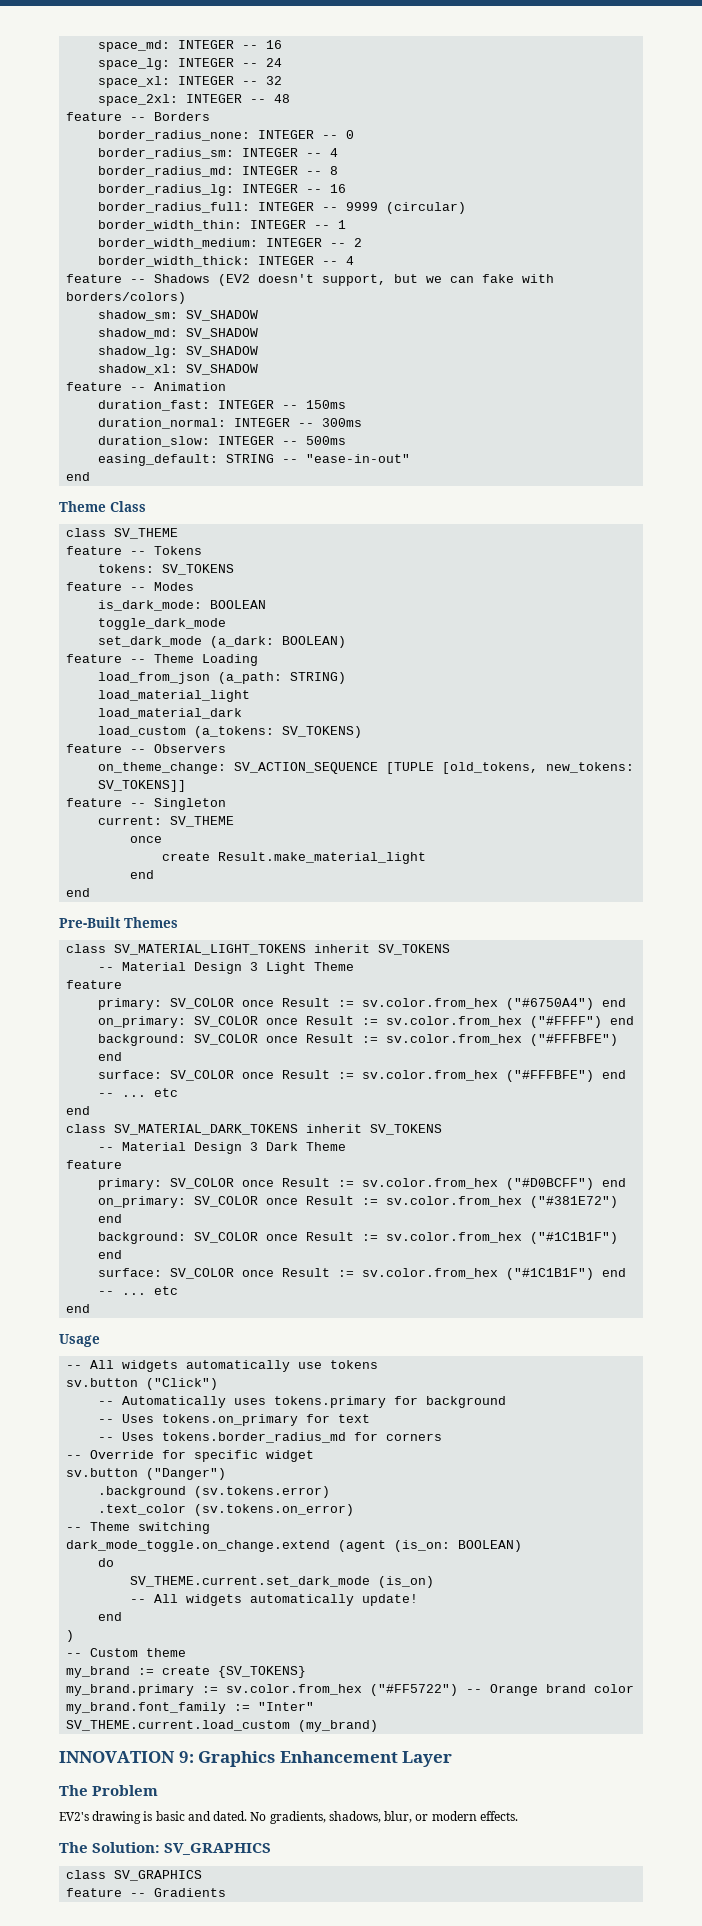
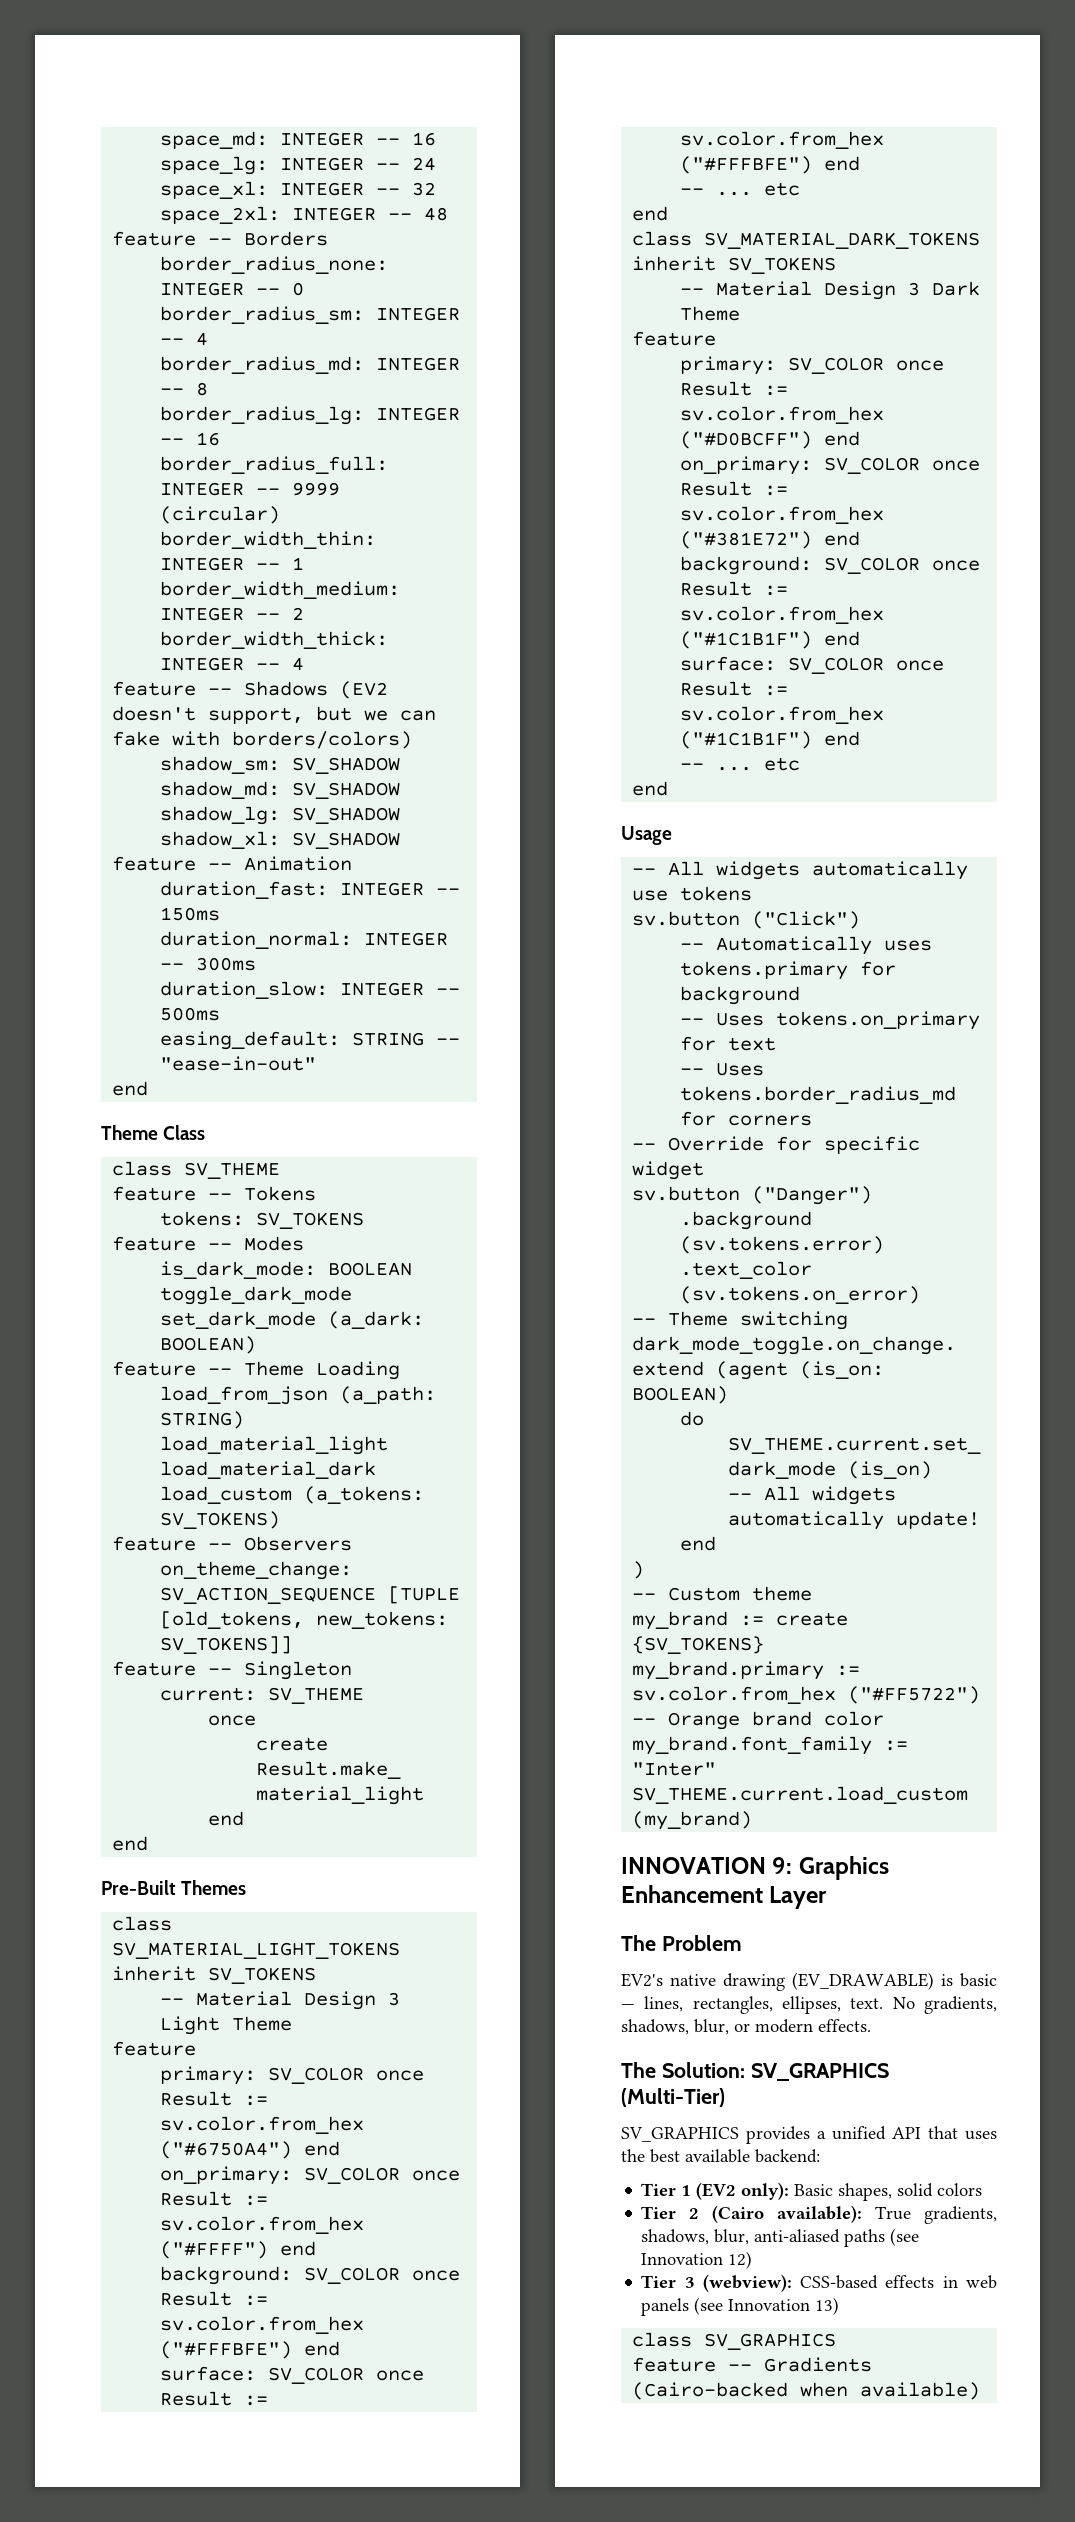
[92,1811,248,1824] drawing is basic and dated. -> [670,1972,997,1991] [621,1996,884,2014] native drawing (EV_DRAWABLE) is basic — lines, rectangles, ellipses, text.
(272, 1849) none -> [621,2088,725,2107] [621,2126,997,2144] [621,2149,820,2163] [641,2182,983,2201] [641,2205,997,2224] [641,2228,920,2247] [641,2251,753,2269] [641,2274,997,2292] [641,2297,840,2316] (Multi-Tier) // SV_GRAPHICS provides a unified API that uses the best available backend: // Tier 1 (EV2 only): Basic shapes, solid colors // Tier 2 (Cairo available): True gradients, shadows, blur, anti-aliased paths (see Innovation 12) // Tier 3 (webview): CSS-based effects in web panels (see Innovation 13)
(227, 1892) none -> [632,2382,981,2400] (Cairo-backed when available)

